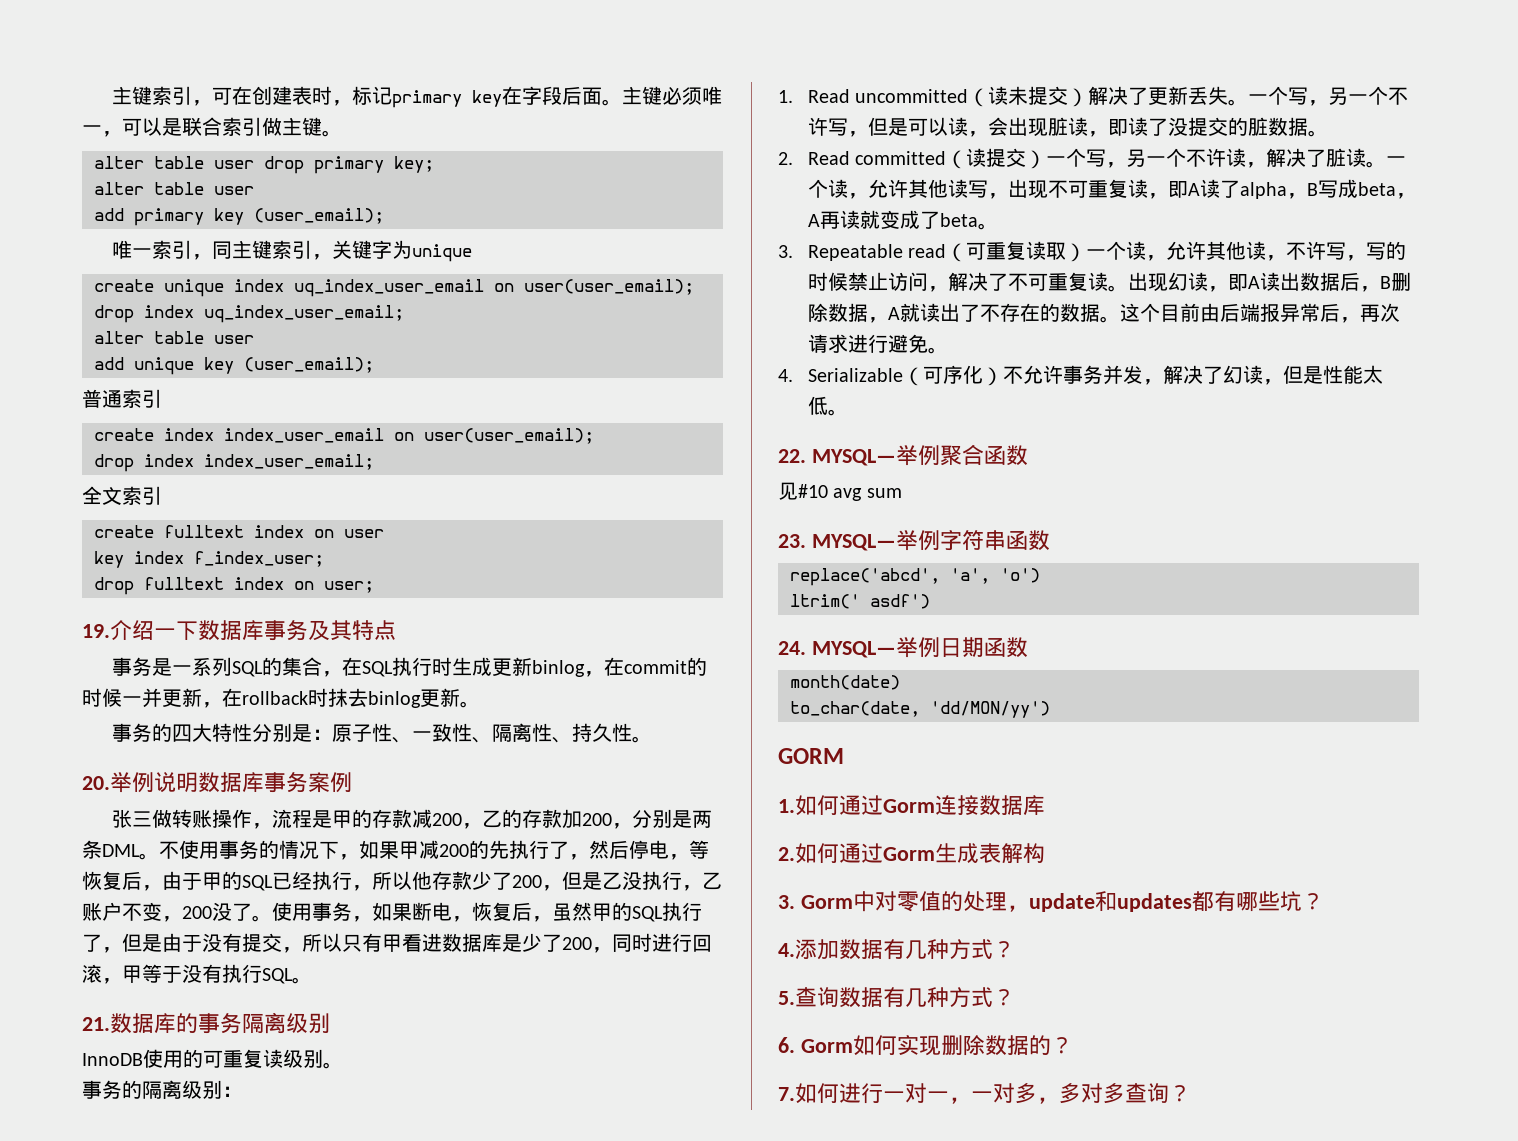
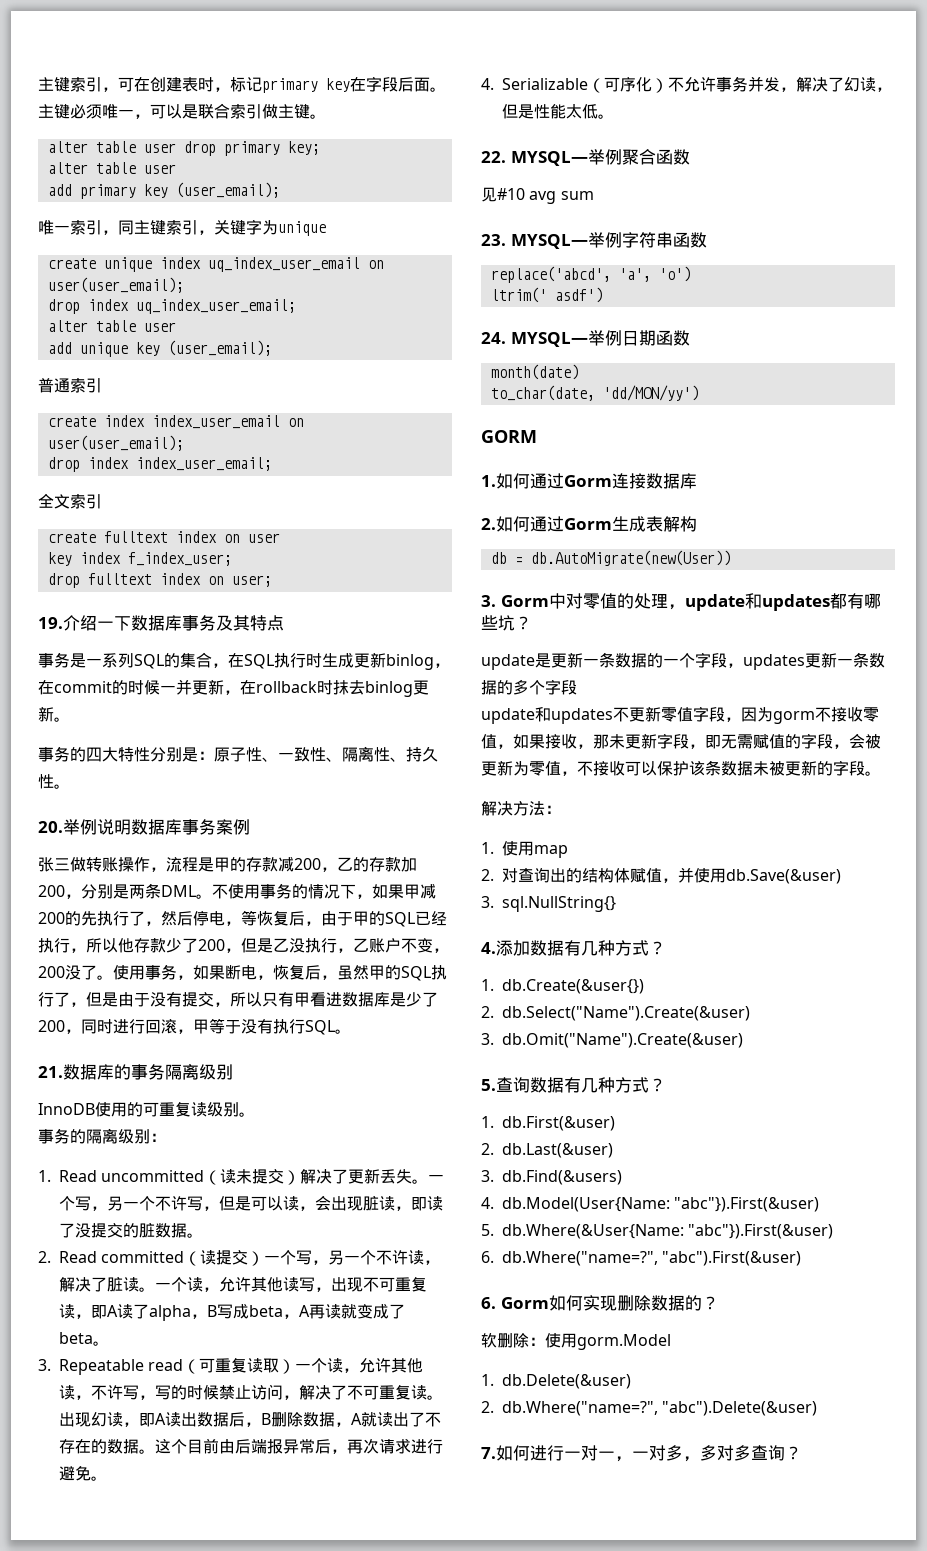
(1045, 853) none -> [490,550,731,566] // db = db.AutoMigrate(new(User))
(1324, 901) none -> [481,652,885,670] [481,679,577,695] [481,706,879,724] [481,733,881,749] [481,760,881,776] [481,801,561,816] [481,841,568,858] [481,867,841,884] [481,896,616,912] // update是更新一条数据的一个字段，updates更新一条数据的多个字段 // update和updates不更新零值字段，因为gorm不接收零值，如果接收，那未更新字段，即无需赋值的字段，会被更新为零值，不接收可以保护该条数据未被更新的字段。 // 解决方法： // 1.使用map // 2.对查询出的结构体赋值，并使用db.Save(&user) // 3. sql.NullString{}
(1015, 949) none -> [481,979,644,994] [481,1006,750,1021] [481,1033,743,1048] // 1. db.Create(&user{}) // 2. db.Select("Name").Create(&user) // 3. db.Omit("Name").Create(&user)
(1015, 997) none -> [481,1116,615,1131] [481,1143,613,1158] [481,1170,622,1185] [481,1197,820,1212] [481,1224,834,1239] [481,1251,802,1266] // 1. db.First(&user) // 2. db.Last(&user) // 3. db.Find(&users) // 4. db.Model(User{Name: "abc"}).First(&user) // 5. db.Where(&User{Name: "abc"}).First(&user) // 6. db.Where("name=?", "abc").First(&user)
(1073, 1045) none -> [481,1332,671,1350] [481,1374,631,1389] [481,1401,818,1416] // 软删除：使用gorm.Model // 1. db.Delete(&user) // 2. db.Where("name=?", "abc").Delete(&user)

